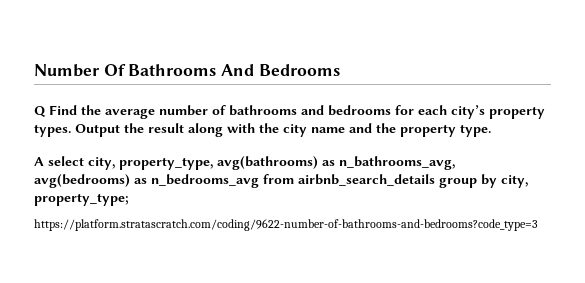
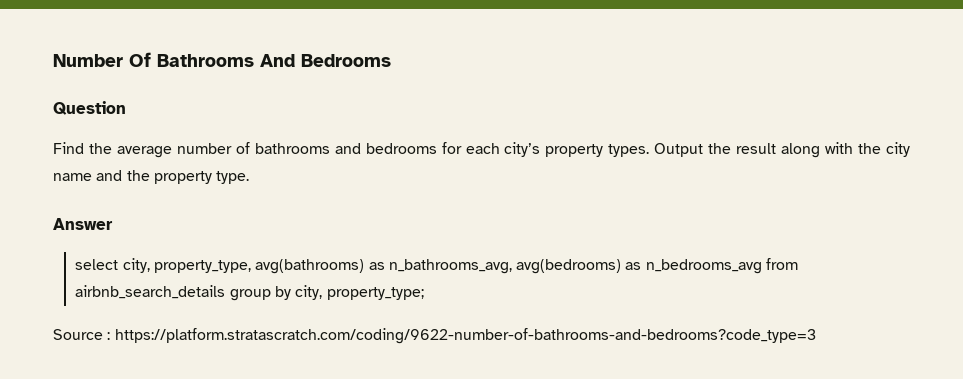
[34,106,46,117] Q -> [53,101,126,115] Question //
[34,157,44,166] A -> [53,218,113,230] Answer //
(129, 199) none -> [53,329,111,340] Source :

